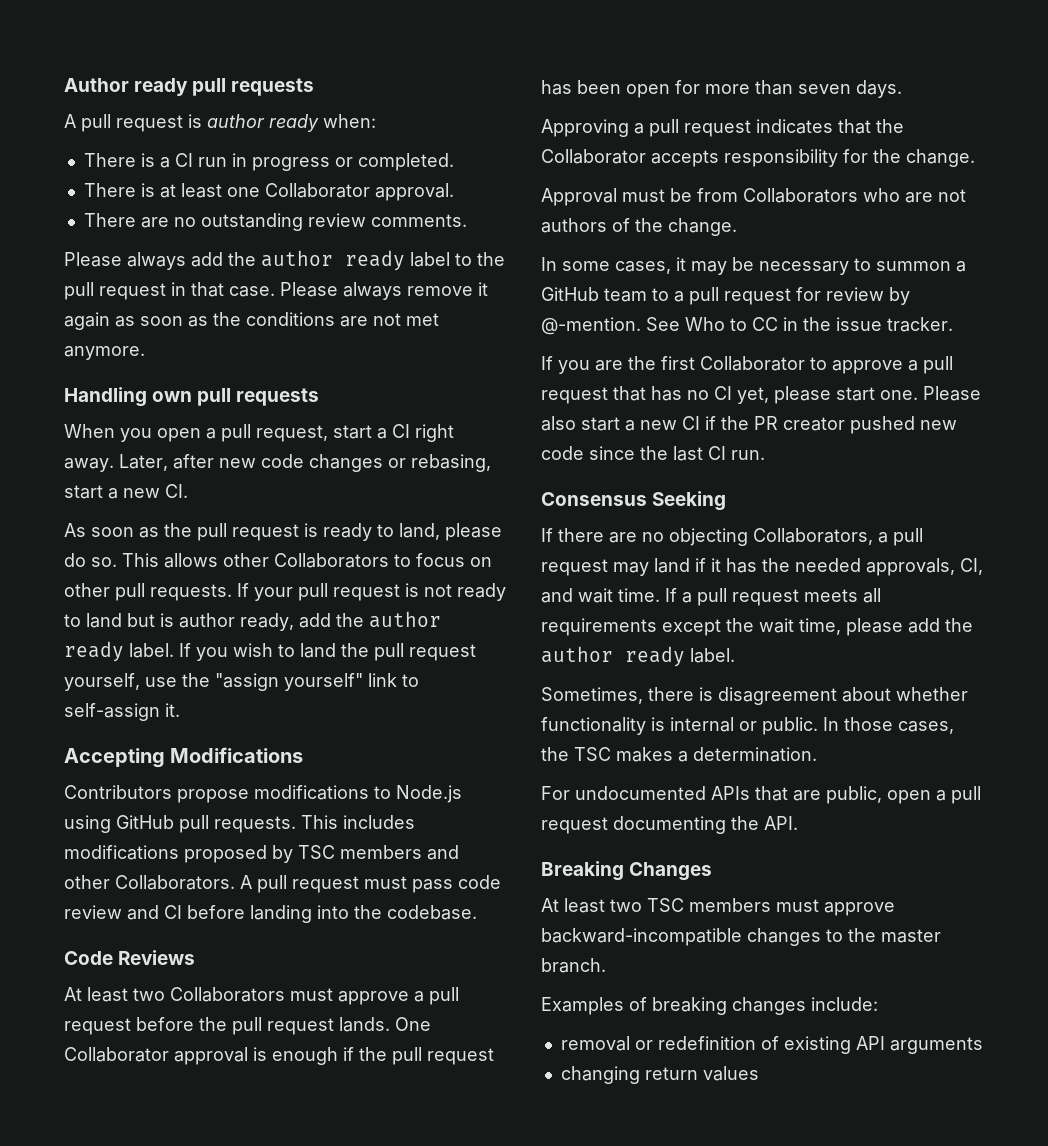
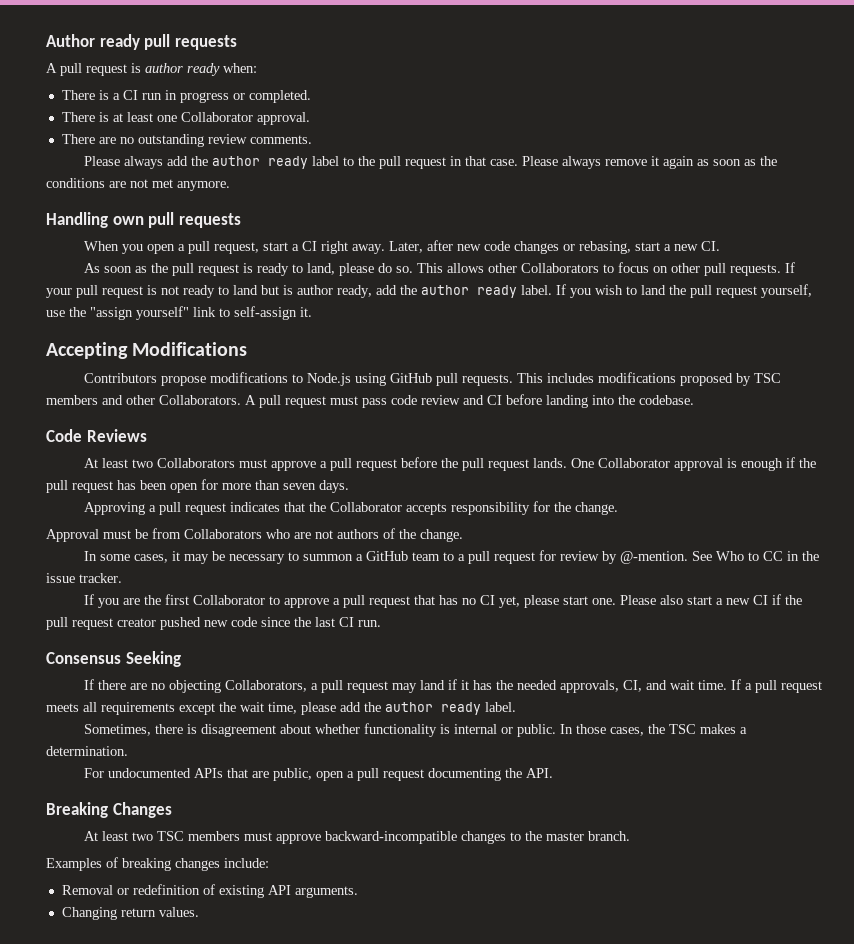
[754,416,778,430] PR -> [46,617,113,630] pull request
[560,1036,630,1051] removal -> [61,885,113,895] Removal
[889,1037,983,1054] [560,1066,759,1084] arguments // changing return values -> [294,886,358,898] [61,907,199,920] arguments. // Changing return values.

